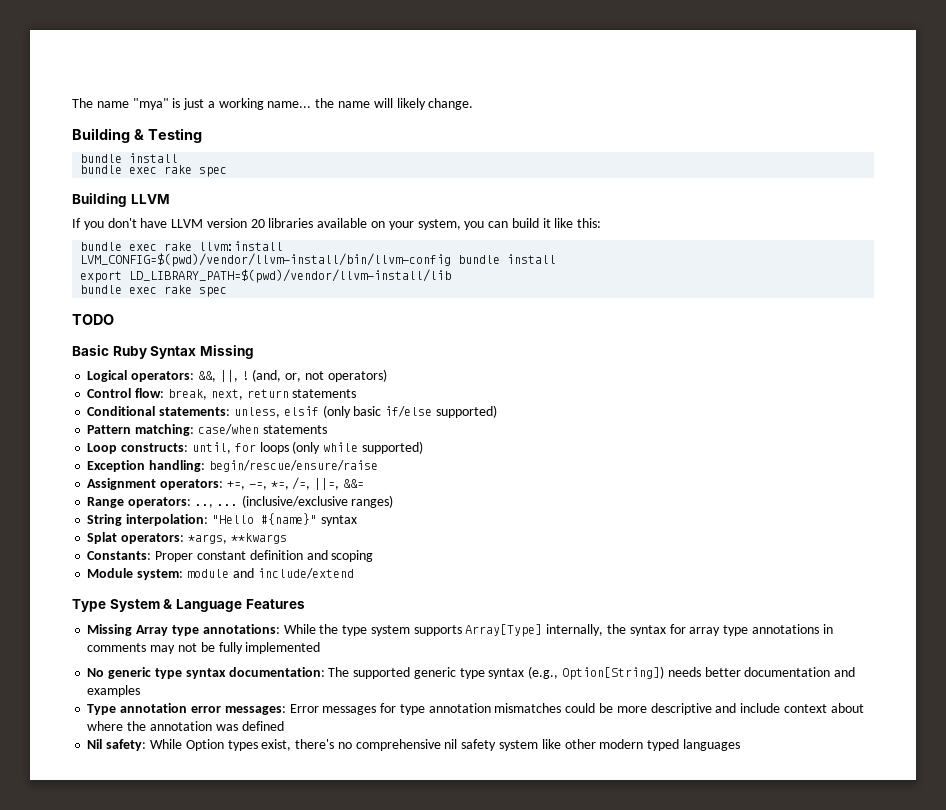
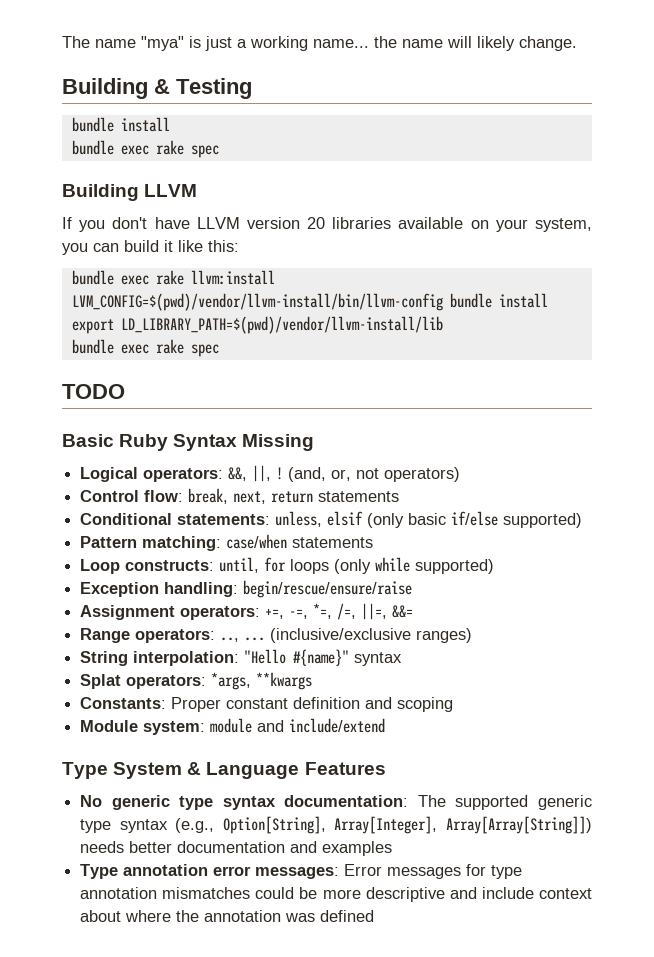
[87,624,833,637] [87,642,321,654] // Missing Array type annotations: While the type system supports Array[Type] internally, the syntax for array type annotations in comments may not be fully implemented -> (386, 768) none
[561,666,664,680] Option[String]) -> [222,816,592,834] Option[String], Array[Integer], Array[Array[String]])
[87,739,740,751] // Nil safety: While Option types exist, there's no comprehensive nil safety system like other modern typed languages -> (375, 916) none

